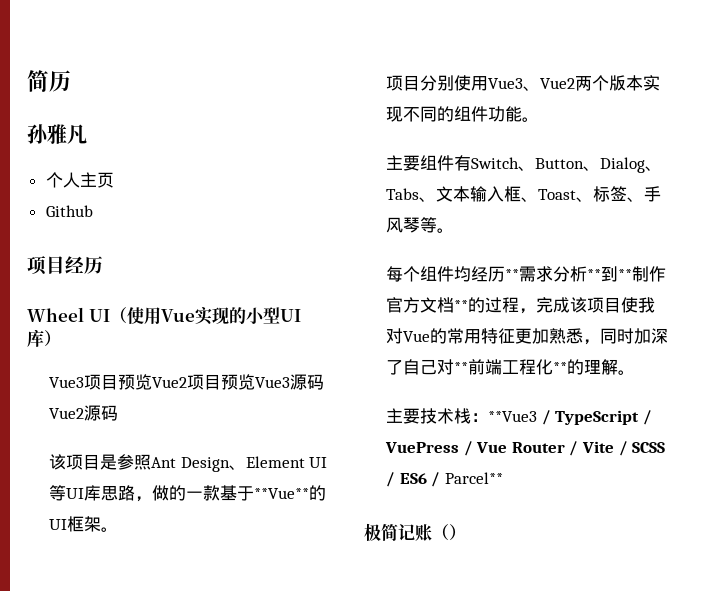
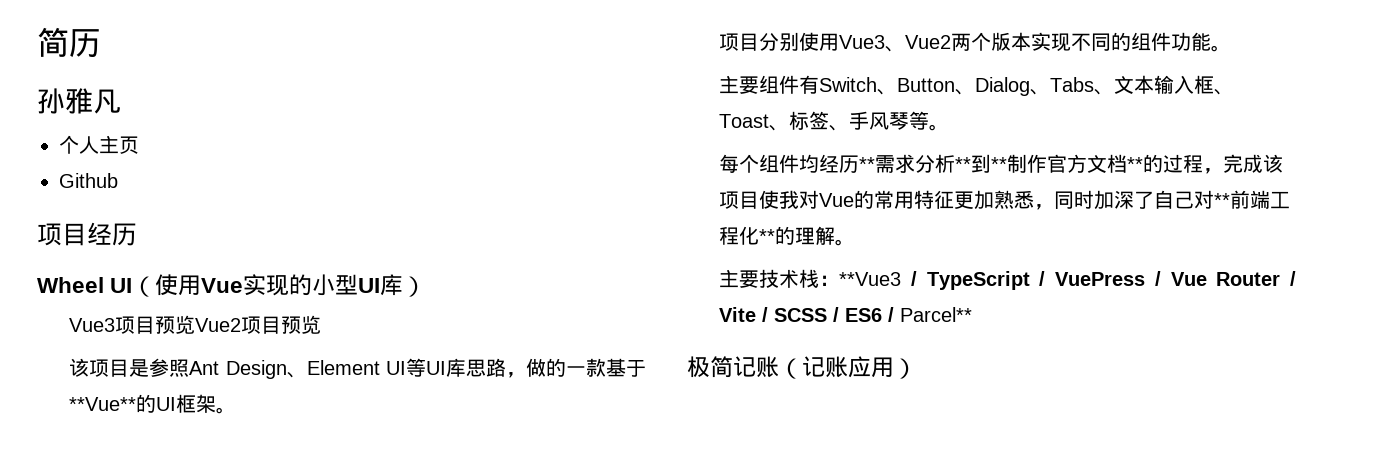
[255,374,325,390] [49,405,119,421] Vue3源码Vue2源码 -> (322, 324) none
(449, 532) none -> [802,356,894,378] 记账应用

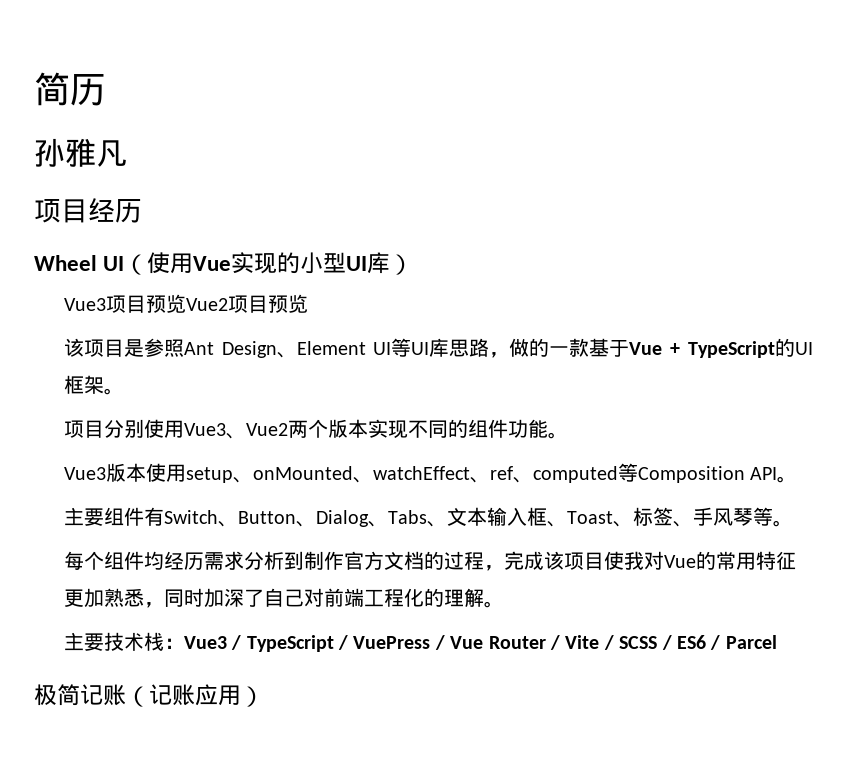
[59,135,139,154] [59,173,118,188] // 个人主页 // Github -> (127, 153) none
[69,397,137,411] **Vue** -> [629,341,775,358] Vue + TypeScript
(1232, 48) none -> [63,463,798,483] // Vue3版本使用setup、onMounted、watchEffect、ref、computed等Composition API。
[859,157,876,171] ** -> (204, 561) none
[955,154,1008,173] **到** -> [283,551,304,570] 到
[1127,157,1144,171] ** -> (424, 560) none
[1214,193,1231,207] ** -> (324, 597) none
[759,229,776,243] ** -> (424, 597) none
[839,272,902,286] **Vue3 -> [183,636,227,649] Vue3
[900,307,973,322] Parcel** -> [725,635,777,649] Parcel

